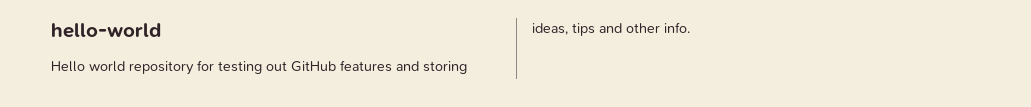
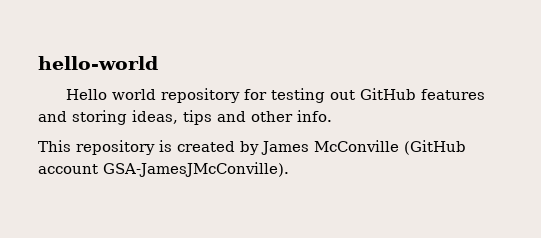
(690, 27) none -> [38,140,466,155] [38,162,289,177] // This repository is created by James McConville (GitHub account GSA-JamesJMcConville).

